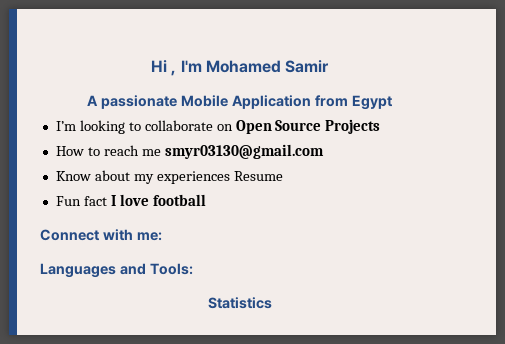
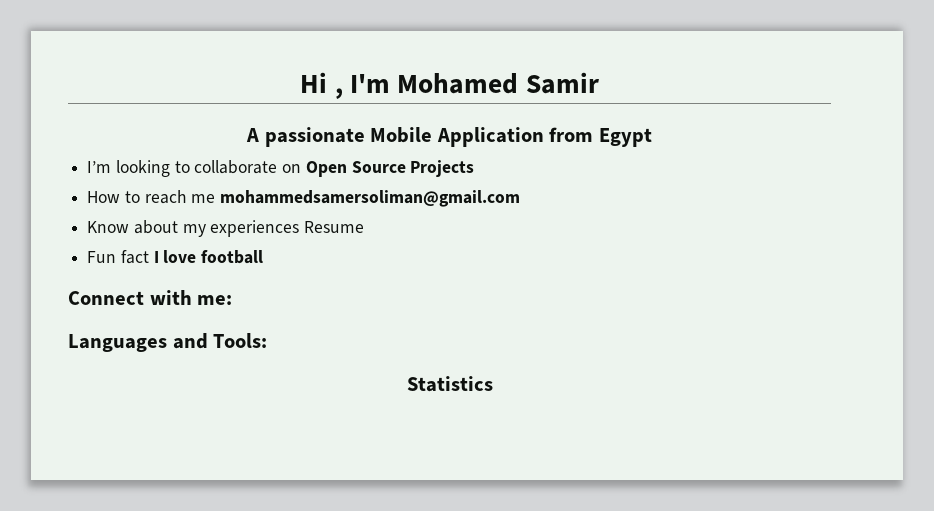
[164,144,324,159] smyr03130@gmail.com -> [220,190,521,207] mohammedsamersoliman@gmail.com

